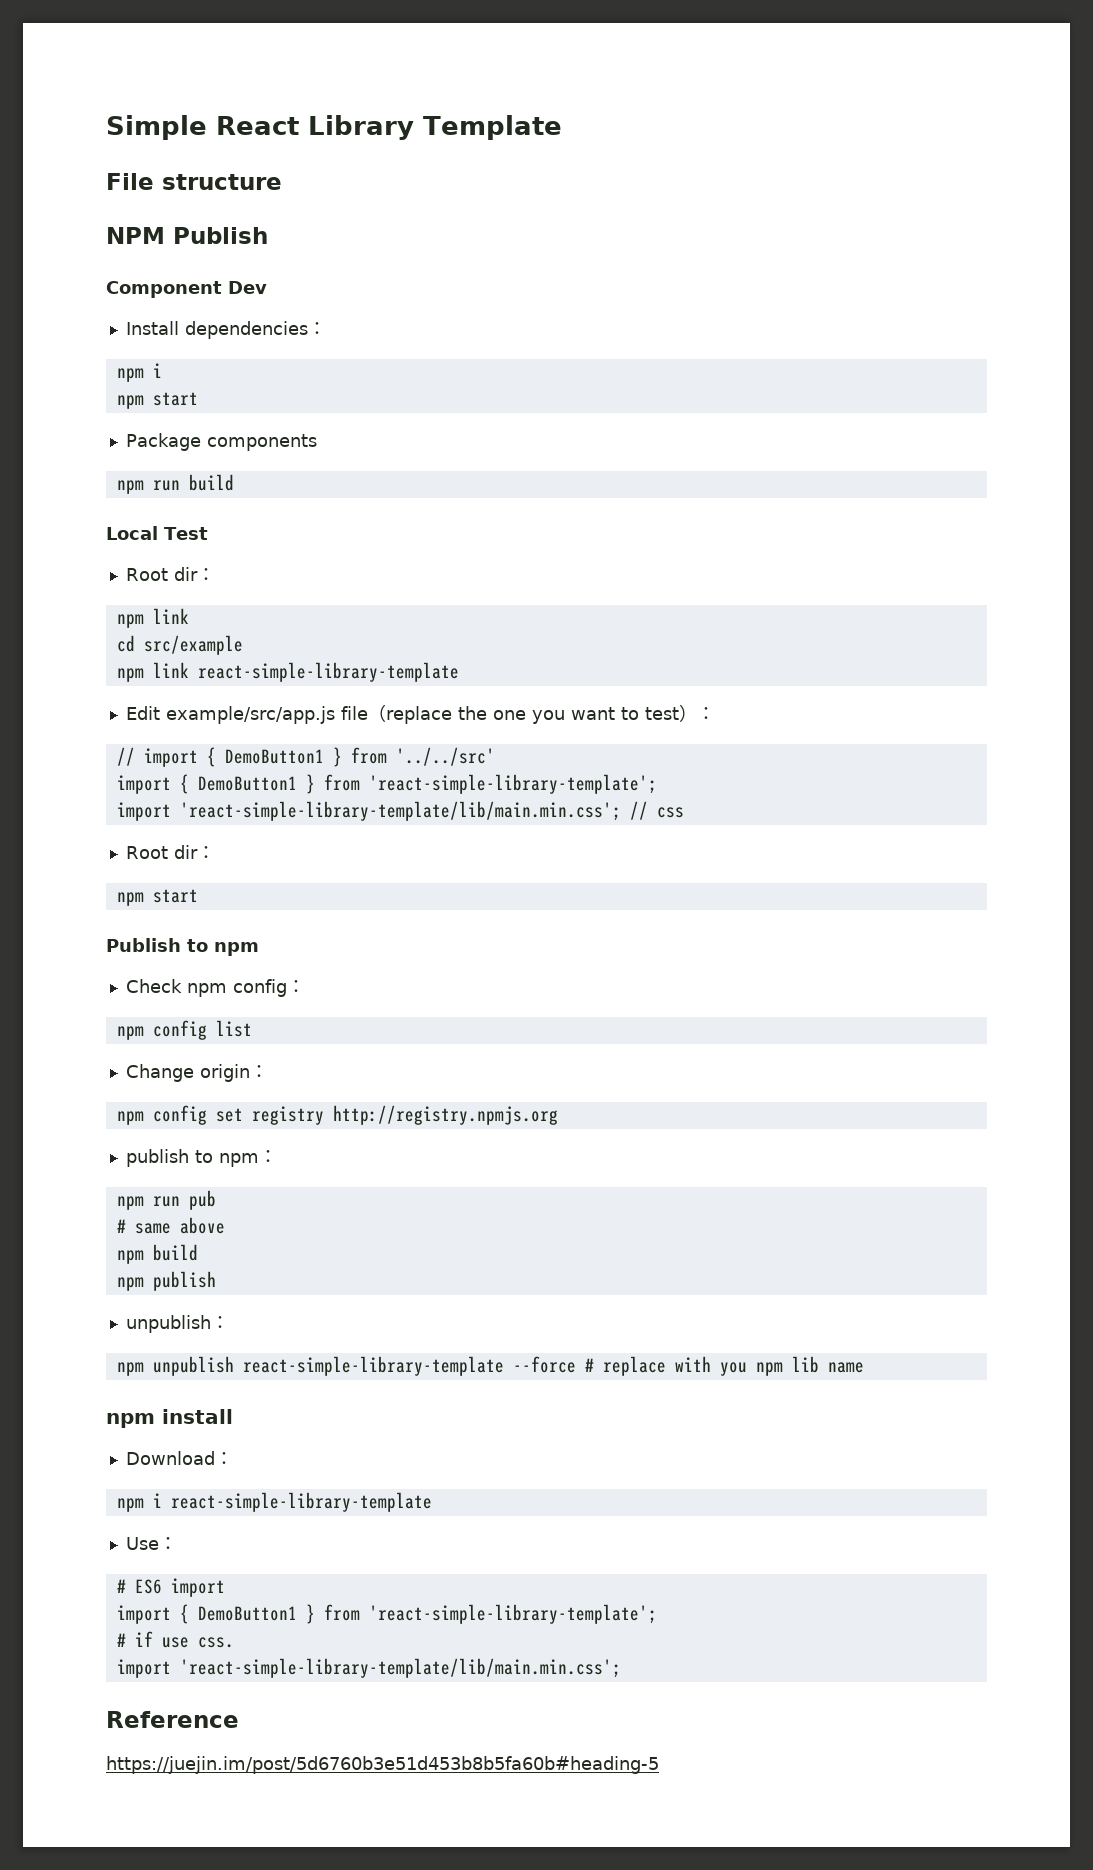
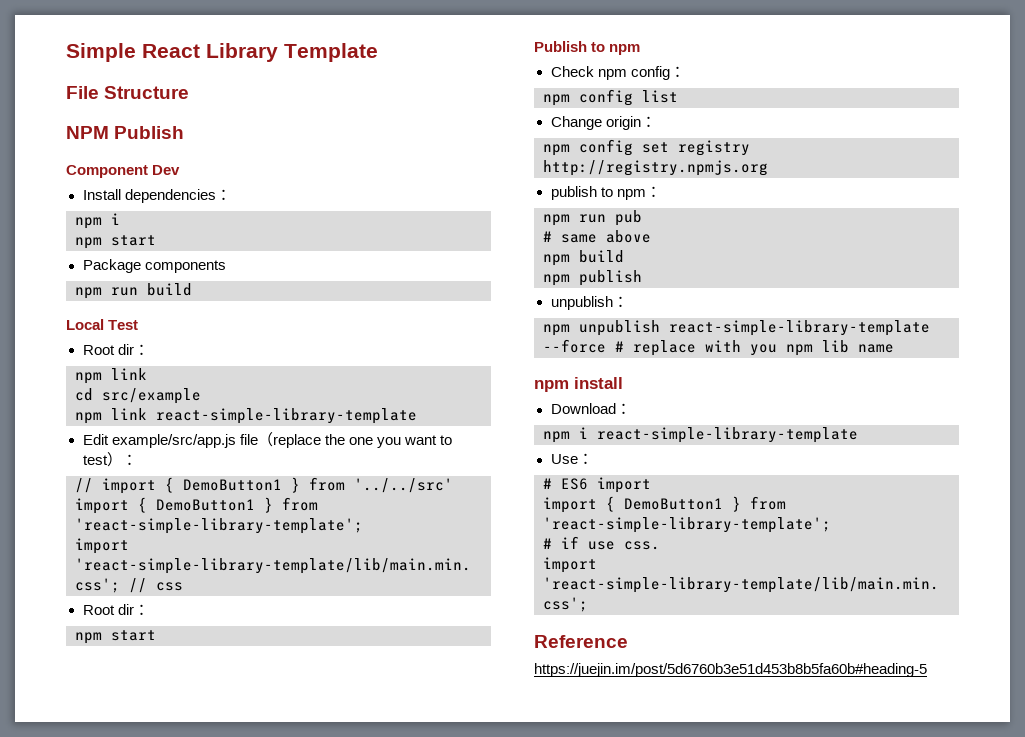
[162,174,282,190] structure -> [104,86,190,99] Structure

